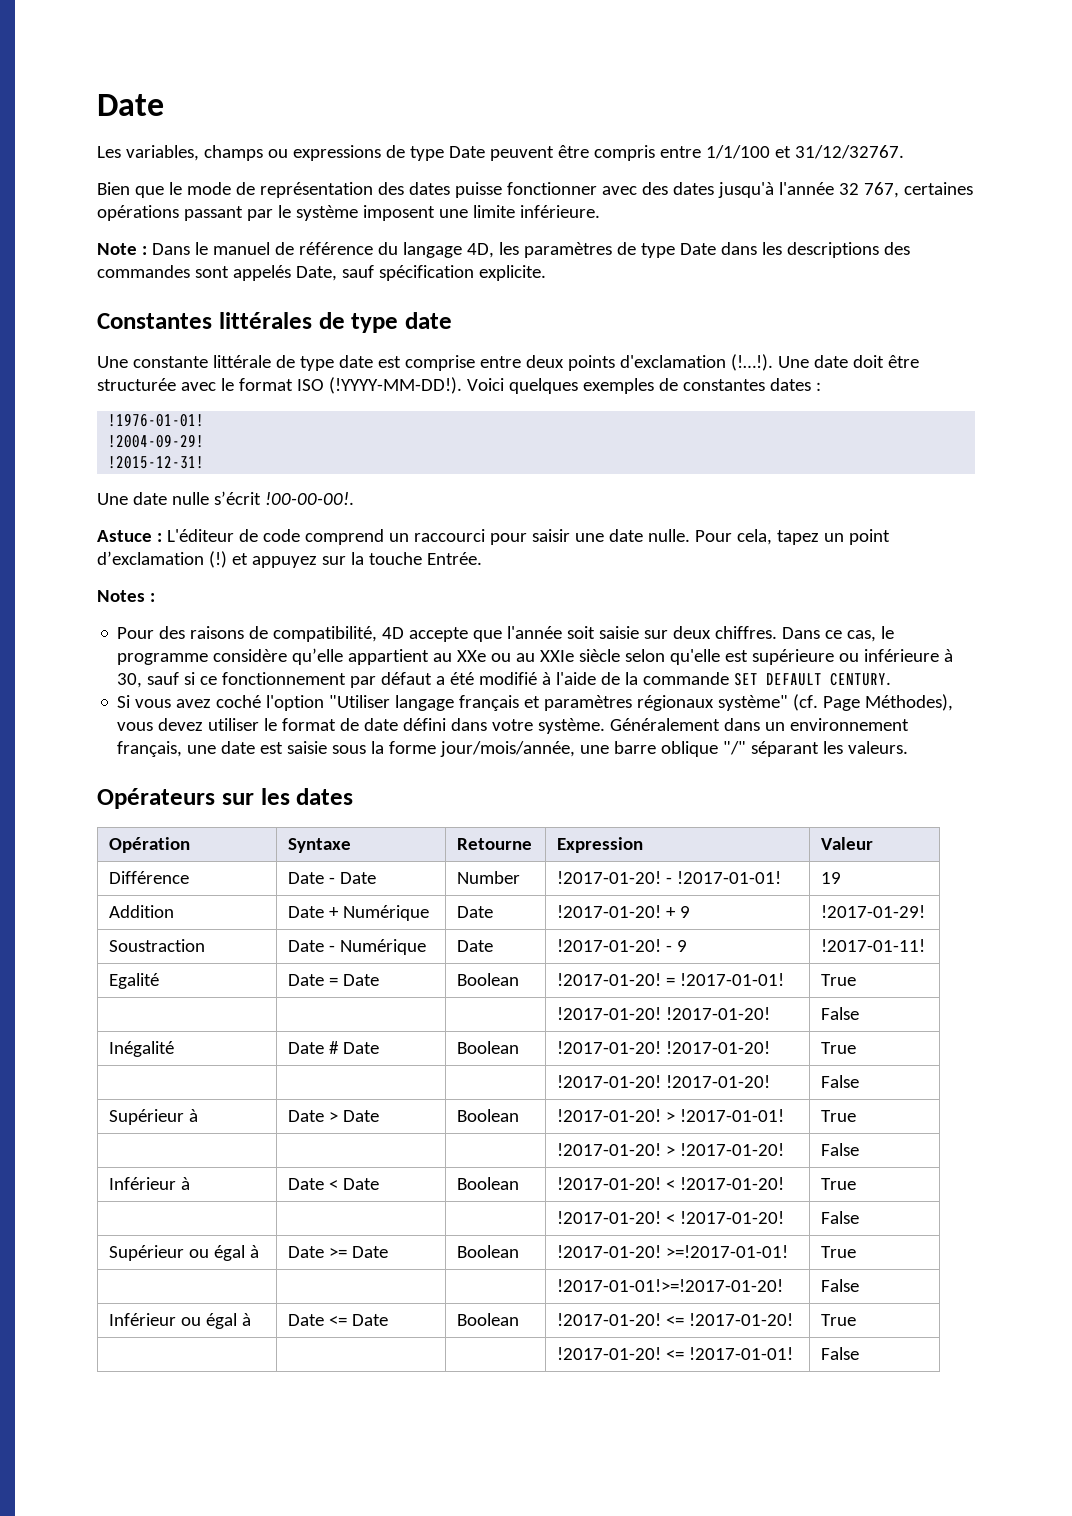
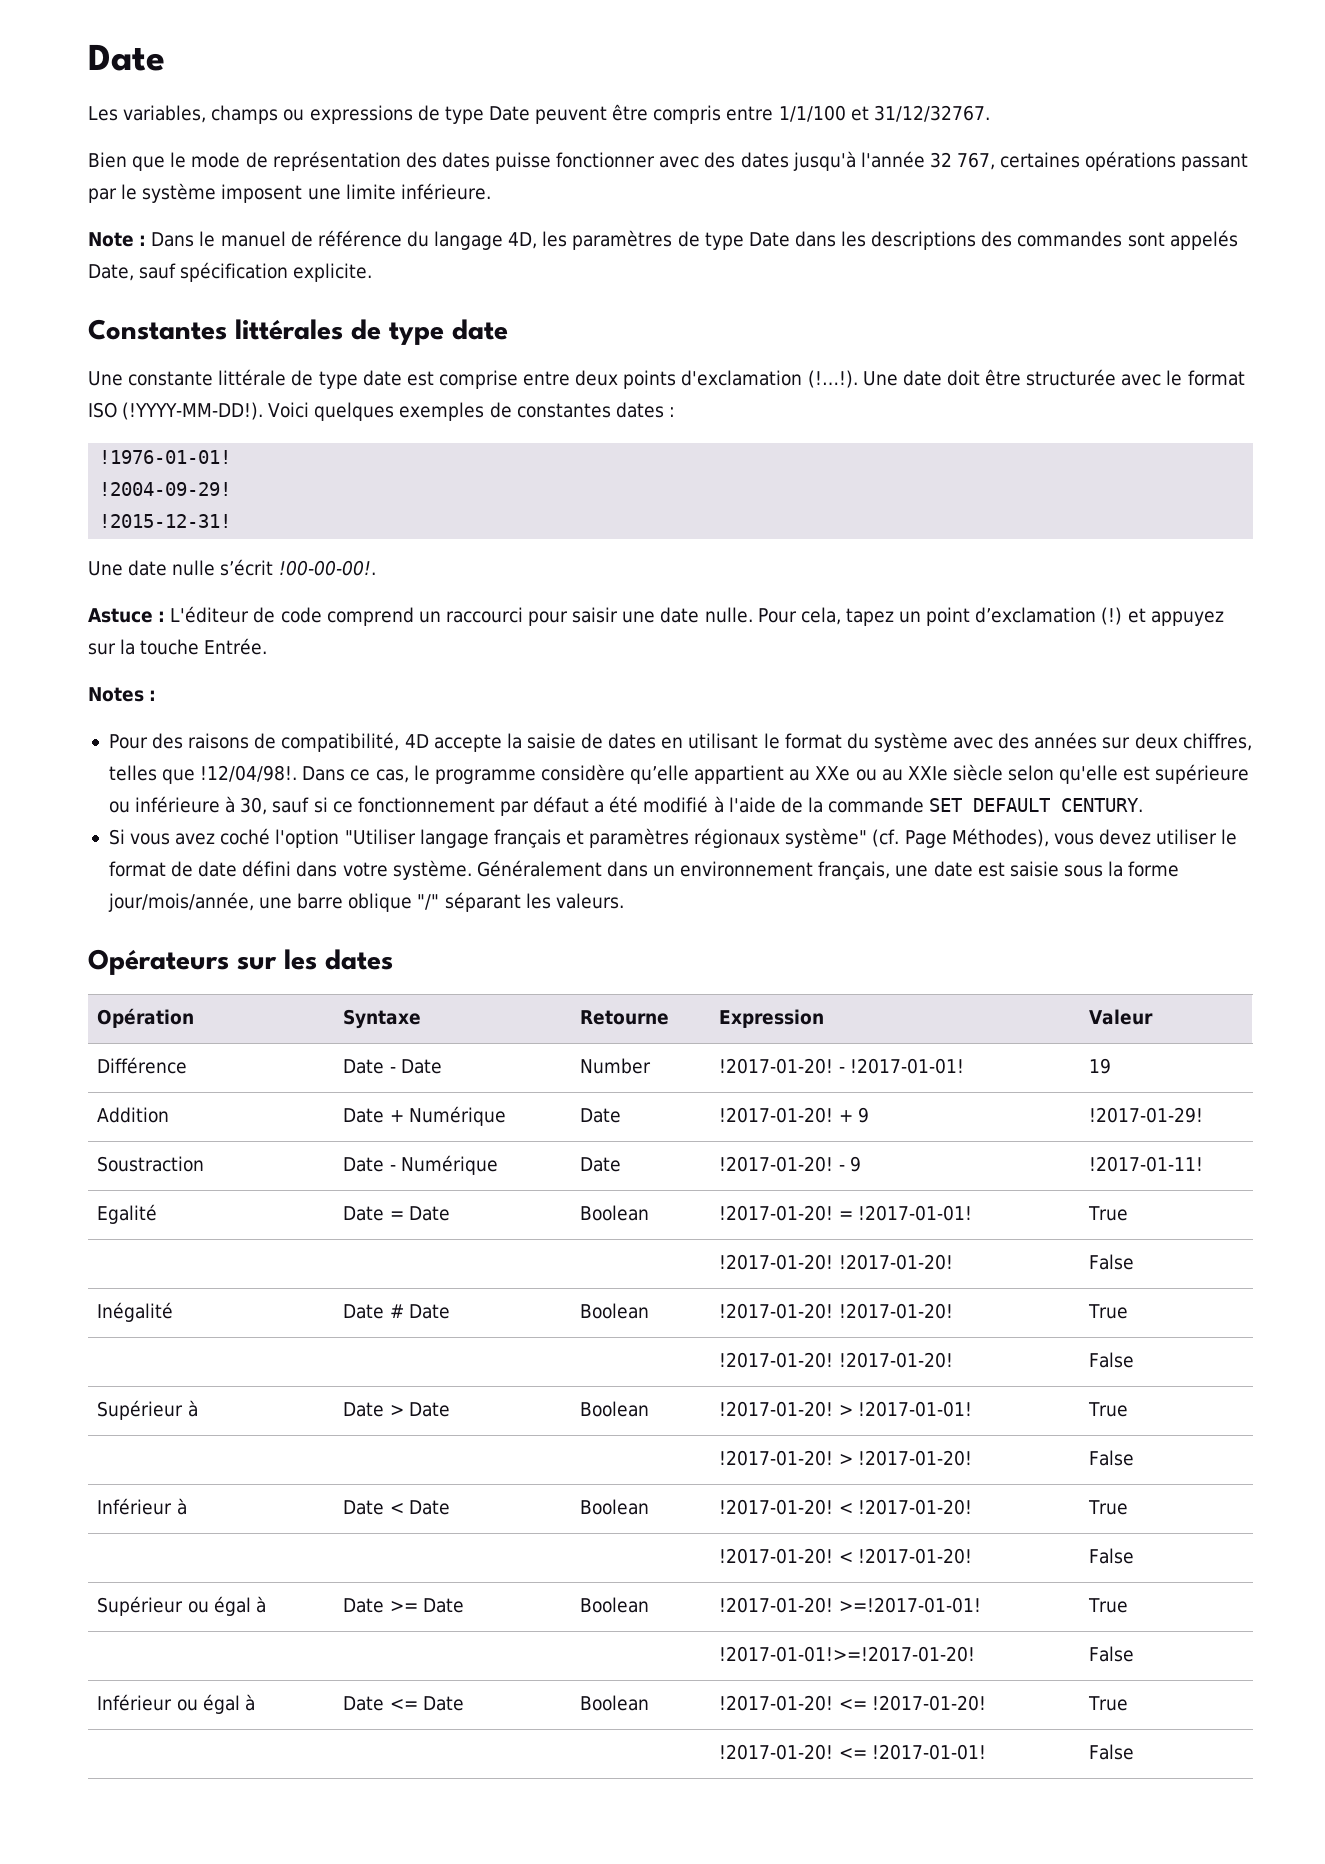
[473,626,778,642] que l'année soit saisie sur deux chiffres. -> [506,732,1252,752] [108,765,298,784] la saisie de dates en utilisant le format du système avec des années sur deux chiffres, telles que !12/04/98!.

